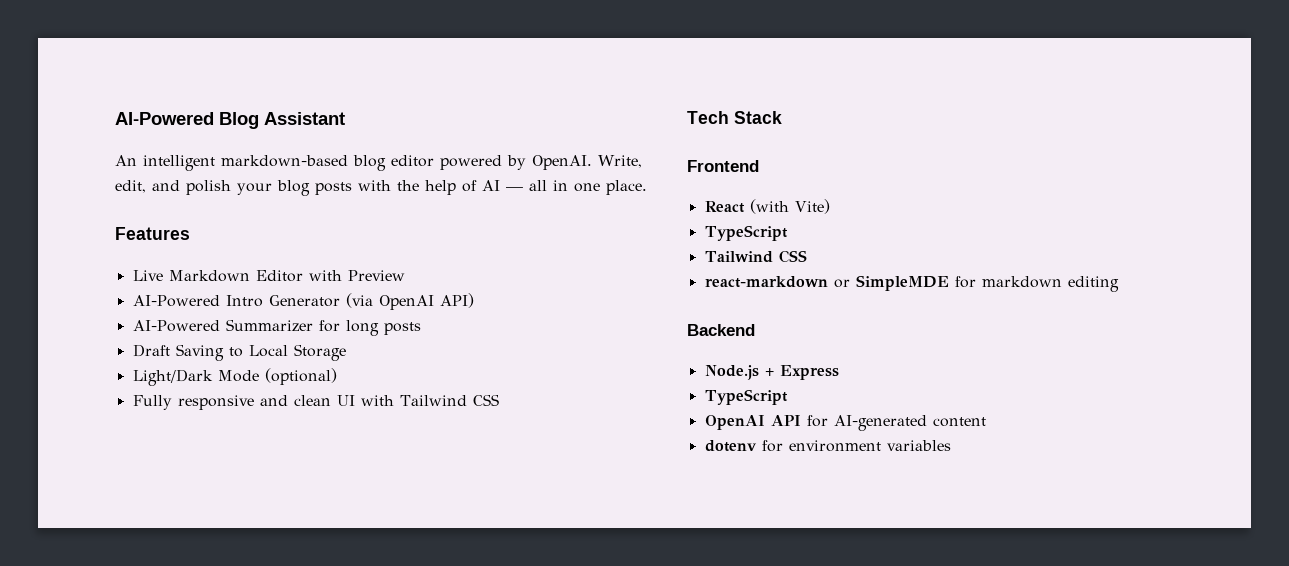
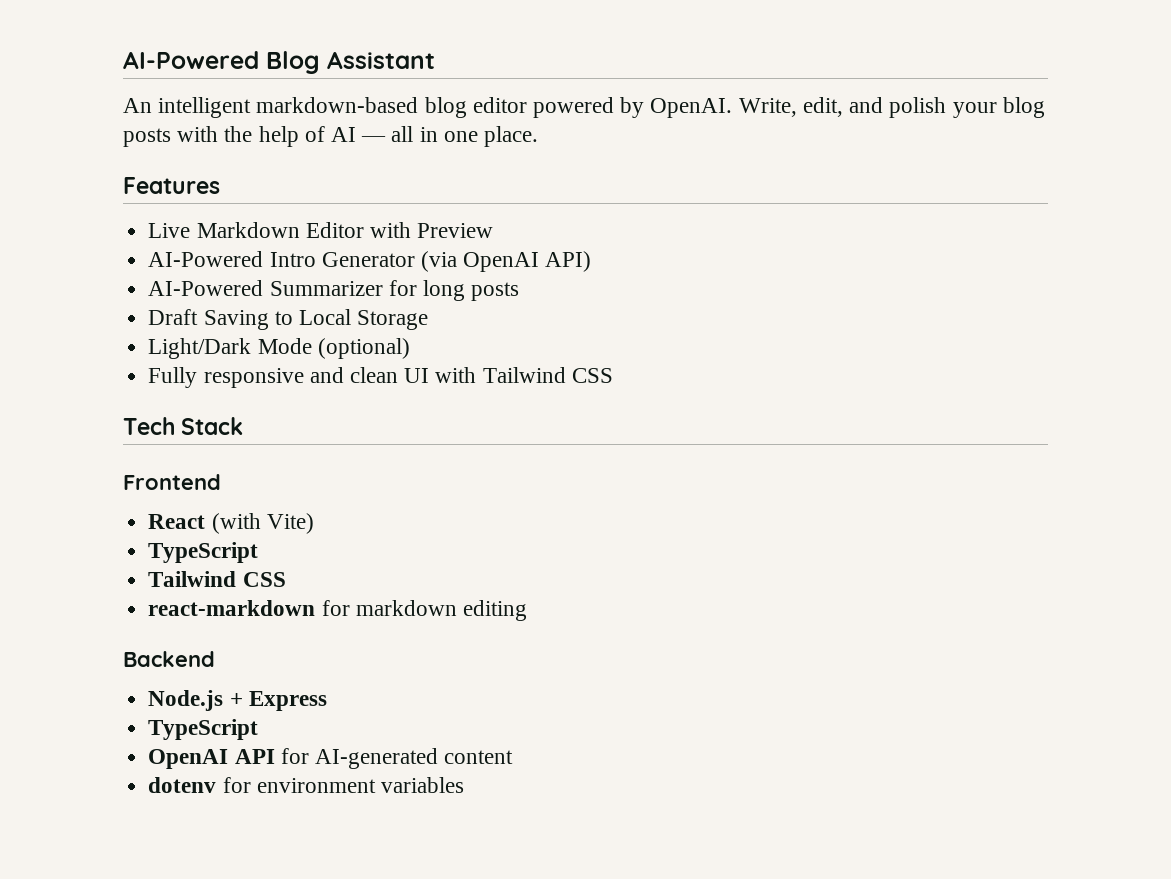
[833,275,949,291] or SimpleMDE -> (316, 608) none

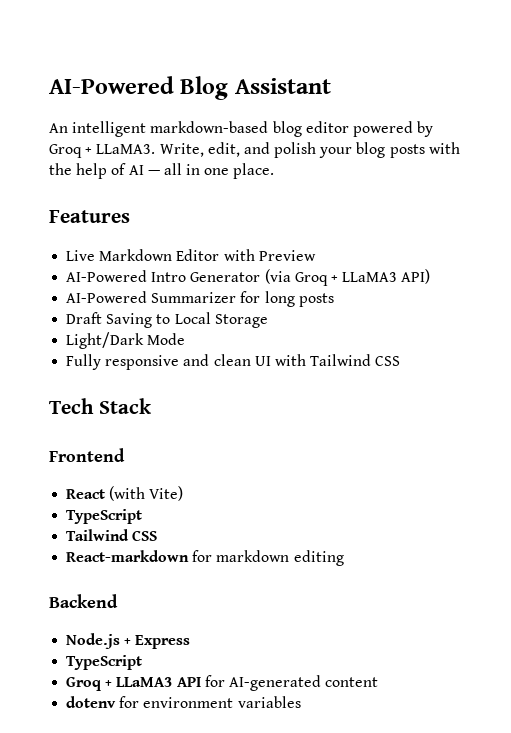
[650,98,733,118] OpenAI. -> [49,144,156,158] Groq + LLaMA3.
[463,252,540,272] OpenAI -> [294,272,398,286] Groq + LLaMA3
[317,338,410,359] (optional) -> (186, 339) none
[148,600,316,616] react-markdown -> [66,550,190,562] React-markdown
[148,749,229,769] OpenAI -> [66,677,173,691] Groq + LLaMA3

